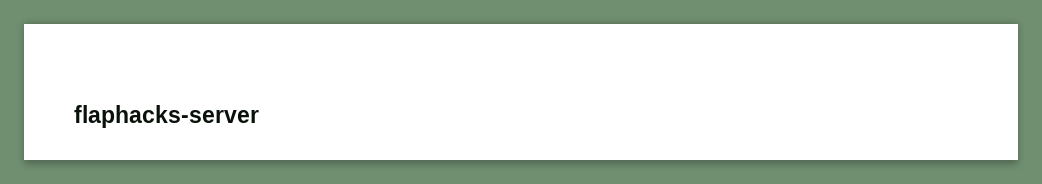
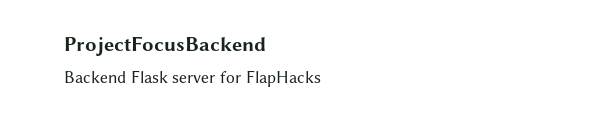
[74,105,259,128] flaphacks-server -> [64,36,266,56] [64,70,321,87] ProjectFocusBackend // Backend Flask server for FlapHacks

